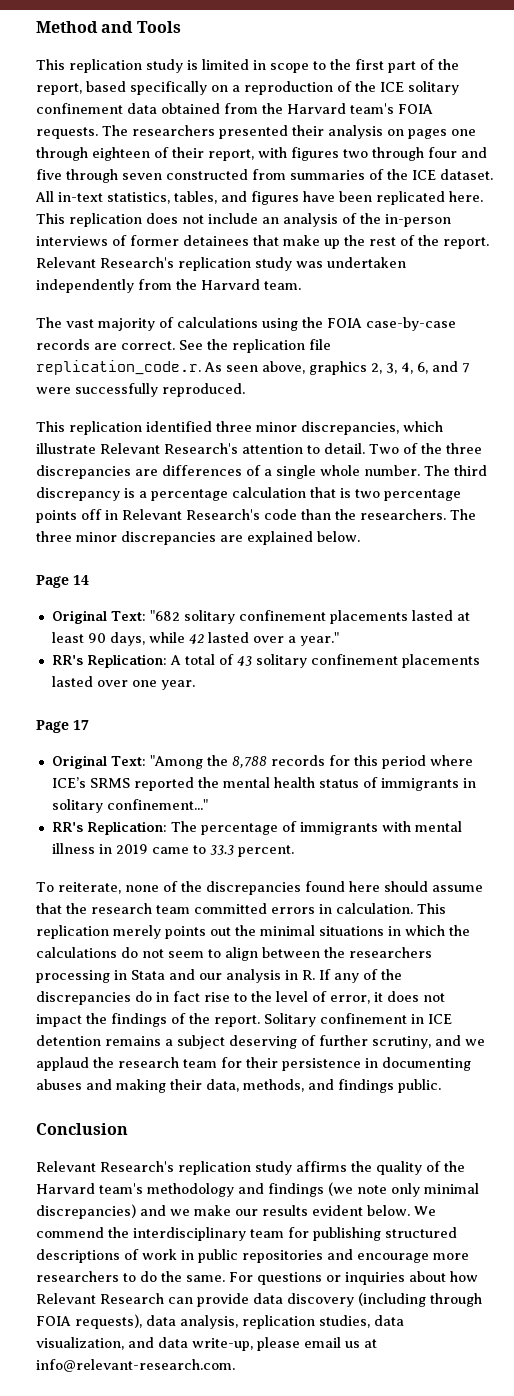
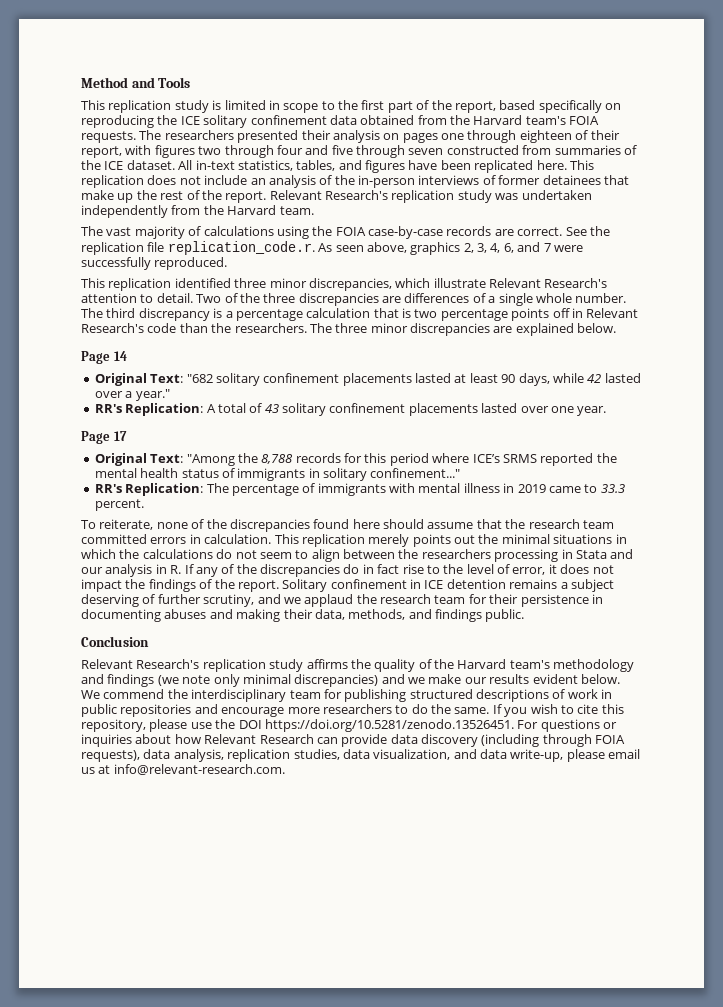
[232,81,352,95] a reproduction of -> [81,115,154,128] reproducing
(225, 1278) none -> [492,704,624,717] [81,719,514,732] If you wish to cite this repository, please use the DOI https://doi.org/10.5281/zenodo.13526451.

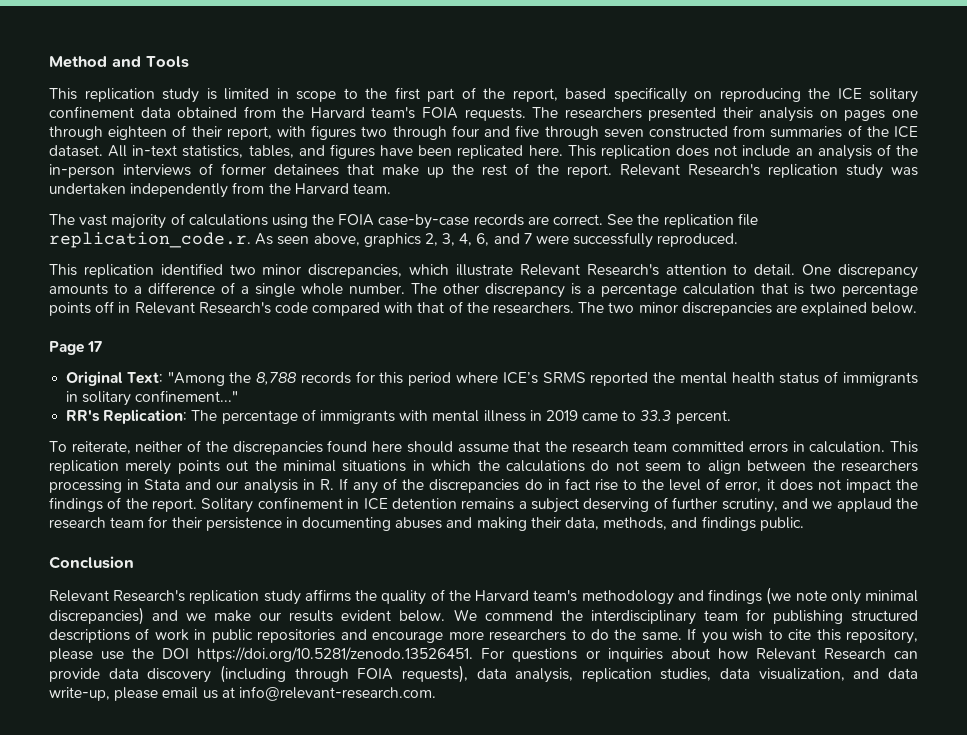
[234,278,267,288] three -> [229,264,256,275] two
[196,293,470,306] Two of the three discrepancies are differences -> [802,264,919,279] [49,282,215,295] One discrepancy amounts to a difference
[106,308,136,318] third -> [443,283,479,294] other
[179,323,208,333] than -> [312,301,463,316] compared with that of
[335,323,368,333] three -> [608,302,635,313] two
[81,351,127,364] [94,373,641,386] [94,389,170,401] [94,403,607,416] // Page 14 // Original Text: "682 solitary confinement placements lasted at least 90 days, while 42 lasted over a year." // RR's Replication: A total of 43 solitary confinement placements lasted over one year. -> (918, 308) none
[99,519,188,530] reiterate, none -> [71,441,183,454] reiterate, neither

